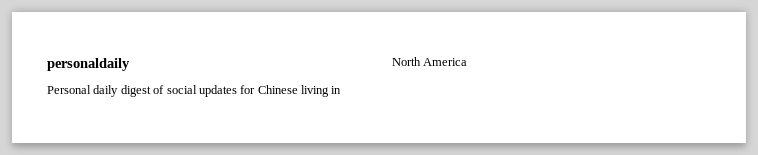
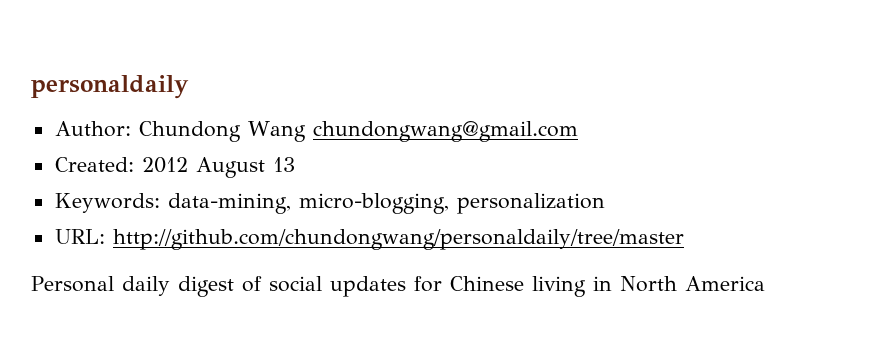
(130, 64) none -> [54,121,578,142] [54,157,295,178] [54,193,605,214] [54,229,684,250] // Author: Chundong Wang chundongwang@gmail.com // Created: 2012 August 13 // Keywords: data-mining, micro-blogging, personalization // URL: http://github.com/chundongwang/personaldaily/tree/master

